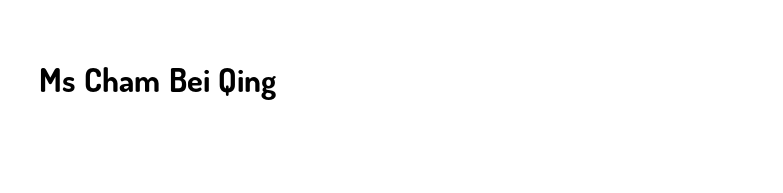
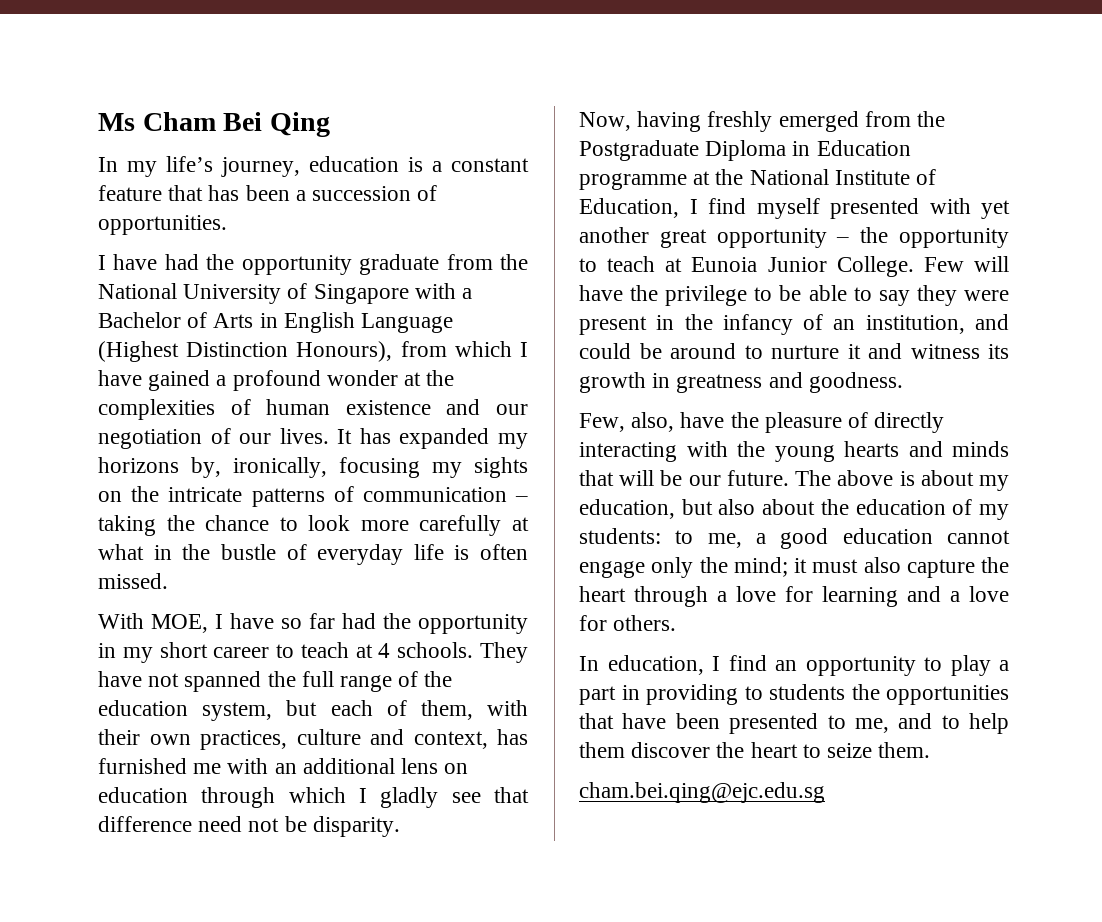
(277, 84) none -> [98,156,529,177] [98,185,438,201] [98,215,227,235] [98,254,528,275] [98,283,473,304] [98,312,454,333] [98,341,528,362] [98,370,455,391] [98,399,528,420] [98,428,528,449] [98,457,528,478] [98,486,528,507] [98,515,529,536] [98,544,528,565] [98,573,168,589] [98,613,528,634] [98,642,528,663] [98,671,453,692] [98,700,528,721] [98,729,528,750] [98,758,469,774] [98,787,529,808] [98,816,400,837] [579,111,946,132] [579,140,911,161] [579,169,937,190] [579,198,1010,219] [579,227,1009,248] [579,256,1009,277] [579,285,1009,306] [579,314,1009,335] [579,343,1009,359] [579,372,903,393] [579,412,945,433] [579,441,1009,462] [579,470,1009,491] [579,499,1009,520] [579,528,1010,549] [579,557,1009,578] [579,586,1009,607] [579,615,677,631] [579,655,1009,676] [579,684,1009,705] [579,713,1009,734] [579,742,931,758] [579,782,825,803] // In my life’s journey, education is a constant feature that has been a succession of opportunities. // I have had the opportunity graduate from the National University of Singapore with a Bachelor of Arts in English Language (Highest Distinction Honours), from which I have gained a profound wonder at the complexities of human existence and our negotiation of our lives. It has expanded my horizons by, ironically, focusing my sights on the intricate patterns of communication – taking the chance to look more carefully at what in the bustle of everyday life is often missed. // With MOE, I have so far had the opportunity in my short career to teach at 4 schools. They have not spanned the full range of the education system, but each of them, with their own practices, culture and context, has furnished me with an additional lens on education through which I gladly see that difference need not be disparity. // Now, having freshly emerged from the Postgraduate Diploma in Education programme at the National Institute of Education, I find myself presented with yet another great opportunity – the opportunity to teach at Eunoia Junior College. Few will have the privilege to be able to say they were present in the infancy of an institution, and could be around to nurture it and witness its growth in greatness and goodness. // Few, also, have the pleasure of directly interacting with the young hearts and minds that will be our future. The above is about my education, but also about the education of my students: to me, a good education cannot engage only the mind; it must also capture the heart through a love for learning and a love for others. // In education, I find an opportunity to play a part in providing to students the opportunities that have been presented to me, and to help them discover the heart to seize them. // cham.bei.qing@ejc.edu.sg

